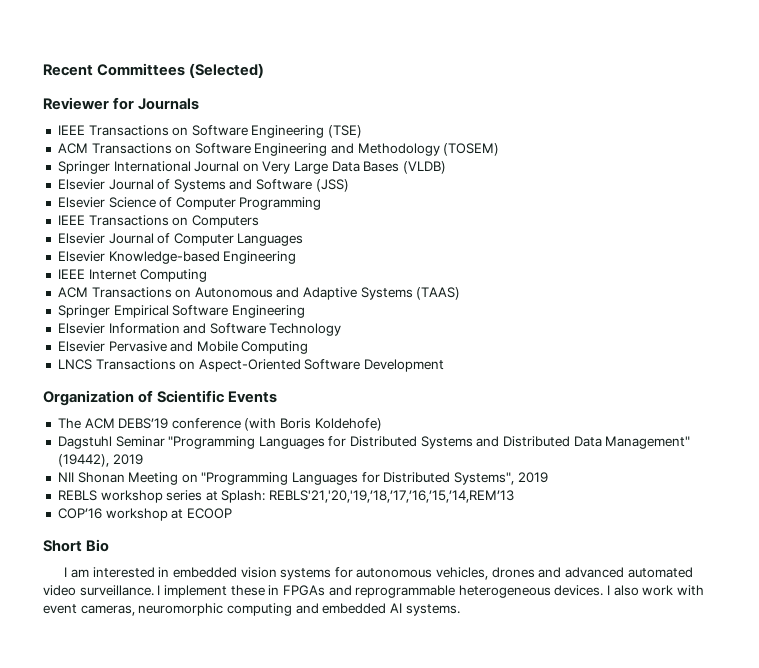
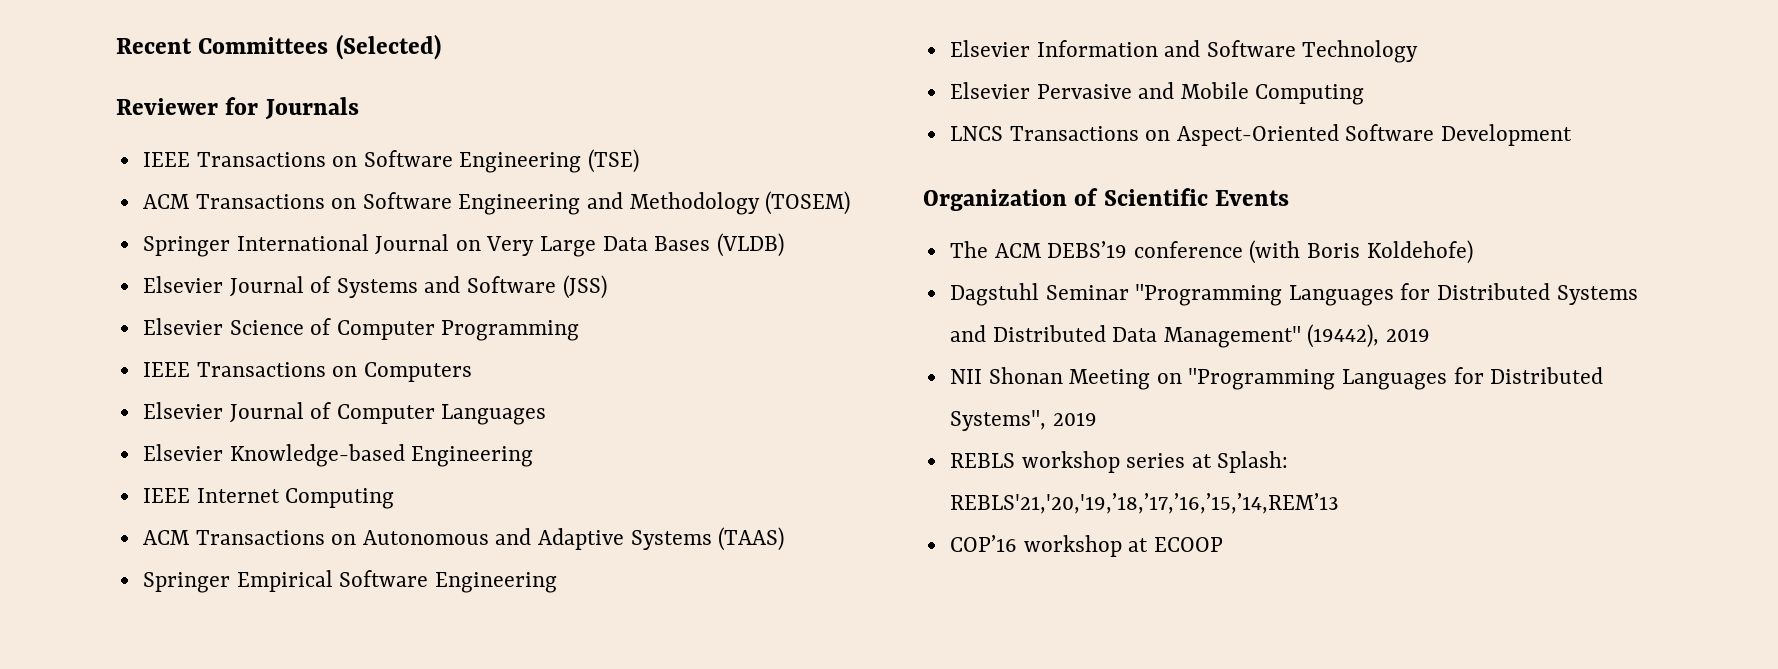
[43,539,110,552] [64,567,693,580] [43,585,705,598] [43,603,460,616] // Short Bio // I am interested in embedded vision systems for autonomous vehicles, drones and advanced automated video surveillance. I implement these in FPGAs and reprogrammable heterogeneous devices. I also work with event cameras, neuromorphic computing and embedded AI systems. -> (1223, 544) none

